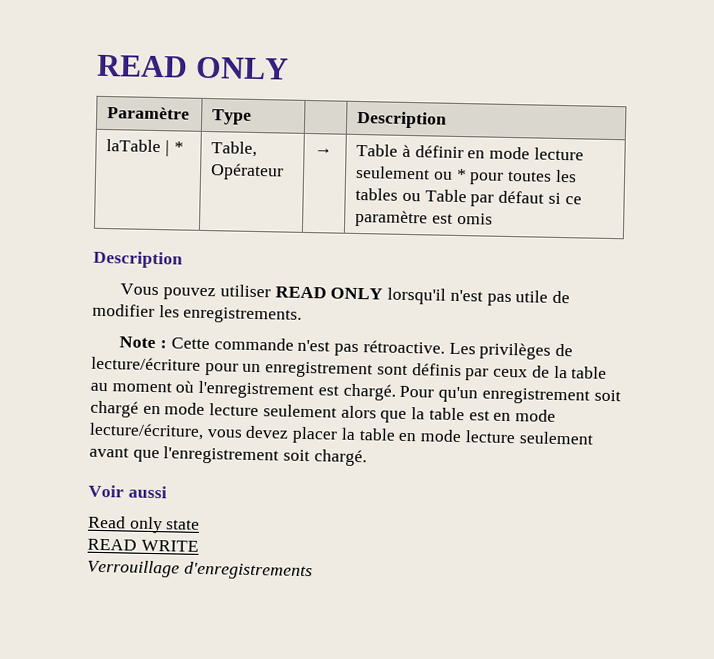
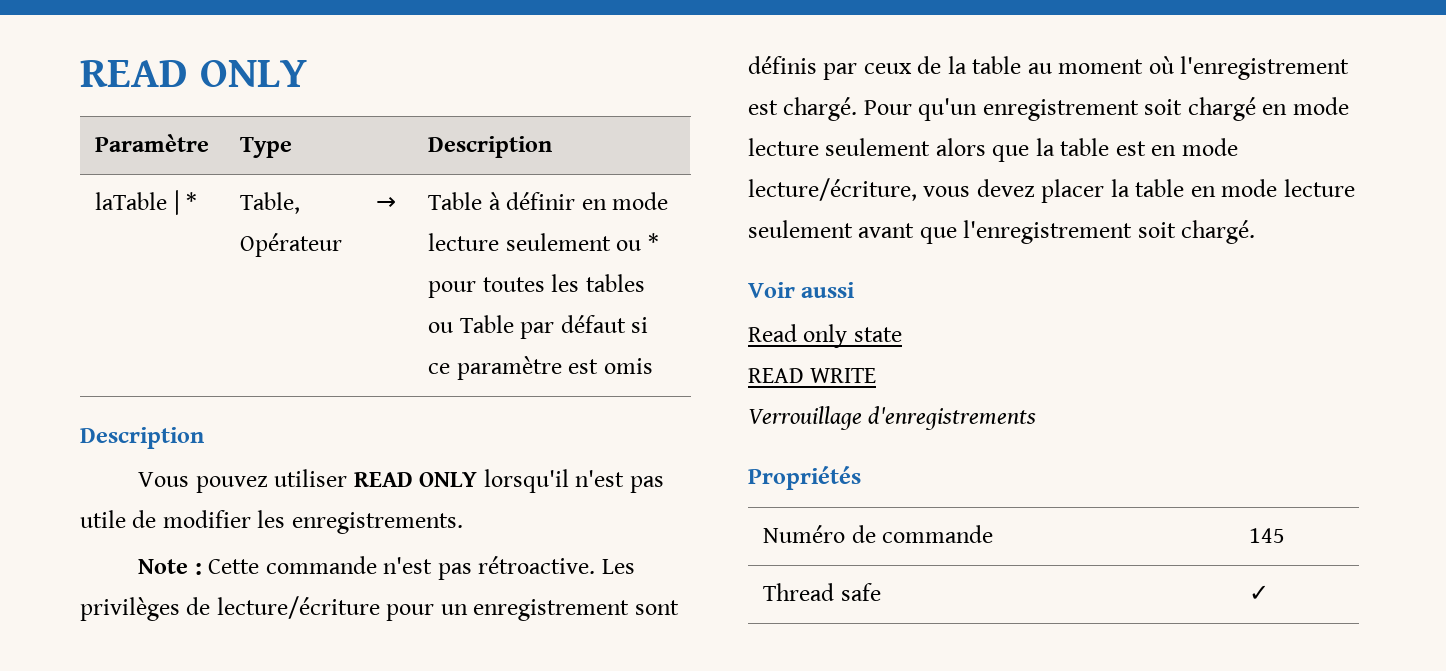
(313, 571) none -> [748,466,861,490] [763,525,994,543] [1249,528,1286,543] [763,583,881,601] [1249,585,1270,601] // Propriétés // Numéro de commande | 145 // Thread safe | ✓

